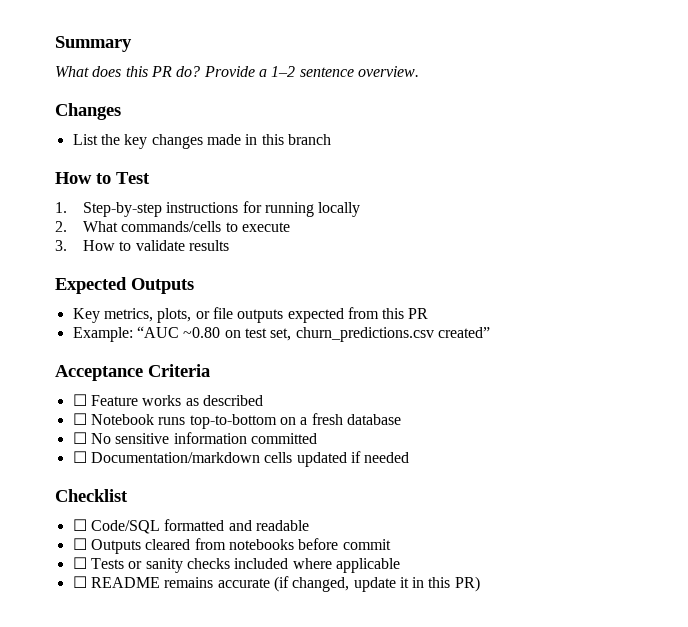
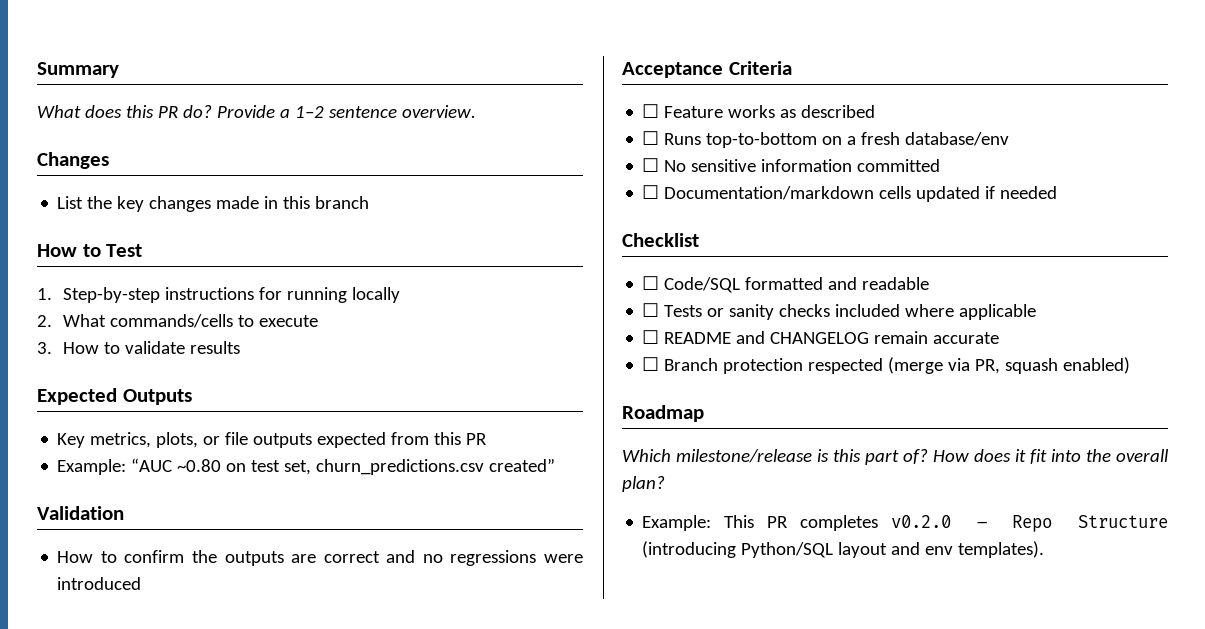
(490, 332) none -> [37,506,124,520] [57,550,583,566] [57,577,142,590] // Validation // How to confirm the outputs are correct and no regressions were introduced
[90,414,186,425] Notebook runs -> [664,133,702,145] Runs
[346,414,401,425] database -> [905,132,1010,146] database/env
[72,538,391,554] // ☐ Outputs cleared from notebooks before commit -> (930, 283) none
[164,576,480,592] remains accurate (if changed, update it in this PR) -> [736,331,1000,344] [642,357,1131,374] [622,405,704,422] [622,449,1169,465] [622,476,665,492] [642,515,1168,532] [642,541,1045,558] and CHANGELOG remain accurate // ☐ Branch protection respected (merge via PR, squash enabled) // Roadmap // Which milestone/release is this part of? How does it fit into the overall plan? // Example: This PR completes v0.2.0 – Repo Structure (introducing Python/SQL layout and env templates).

